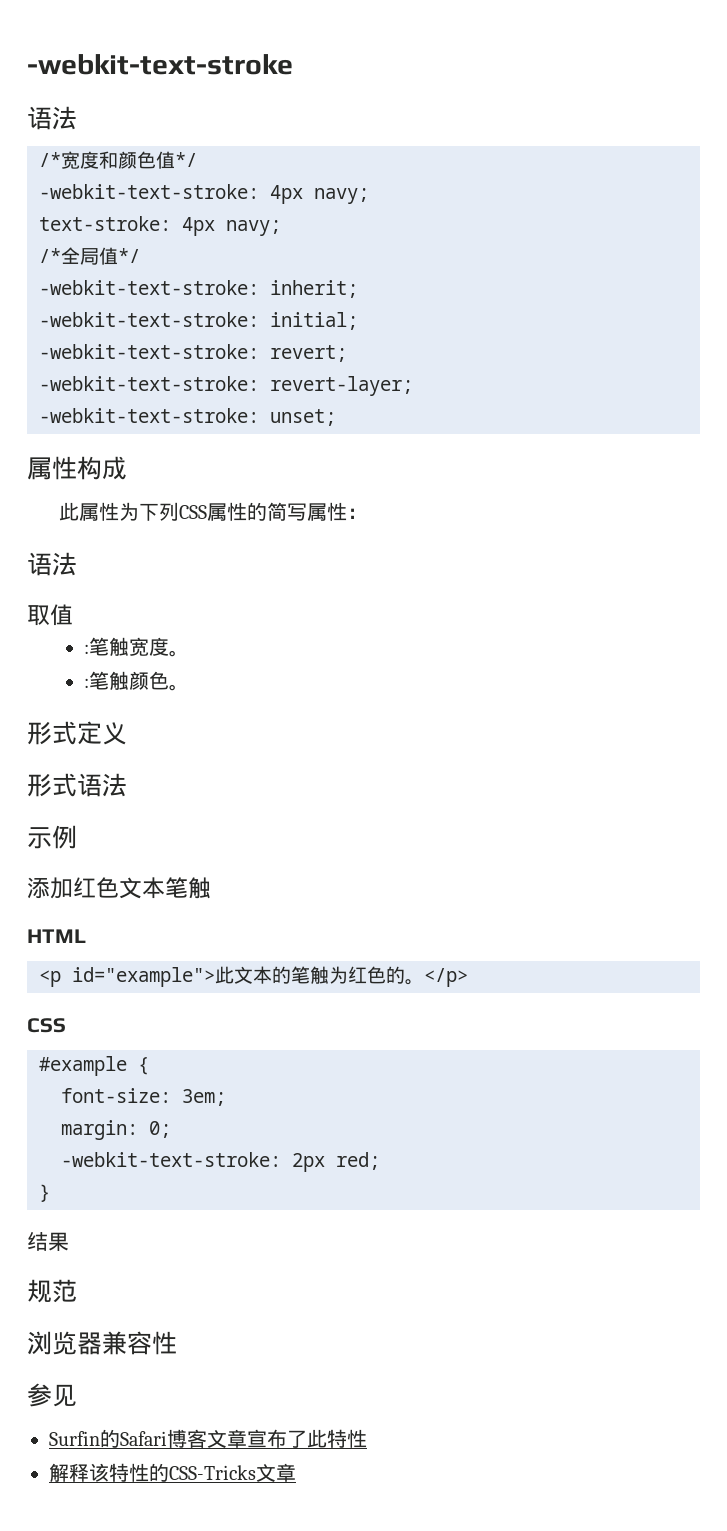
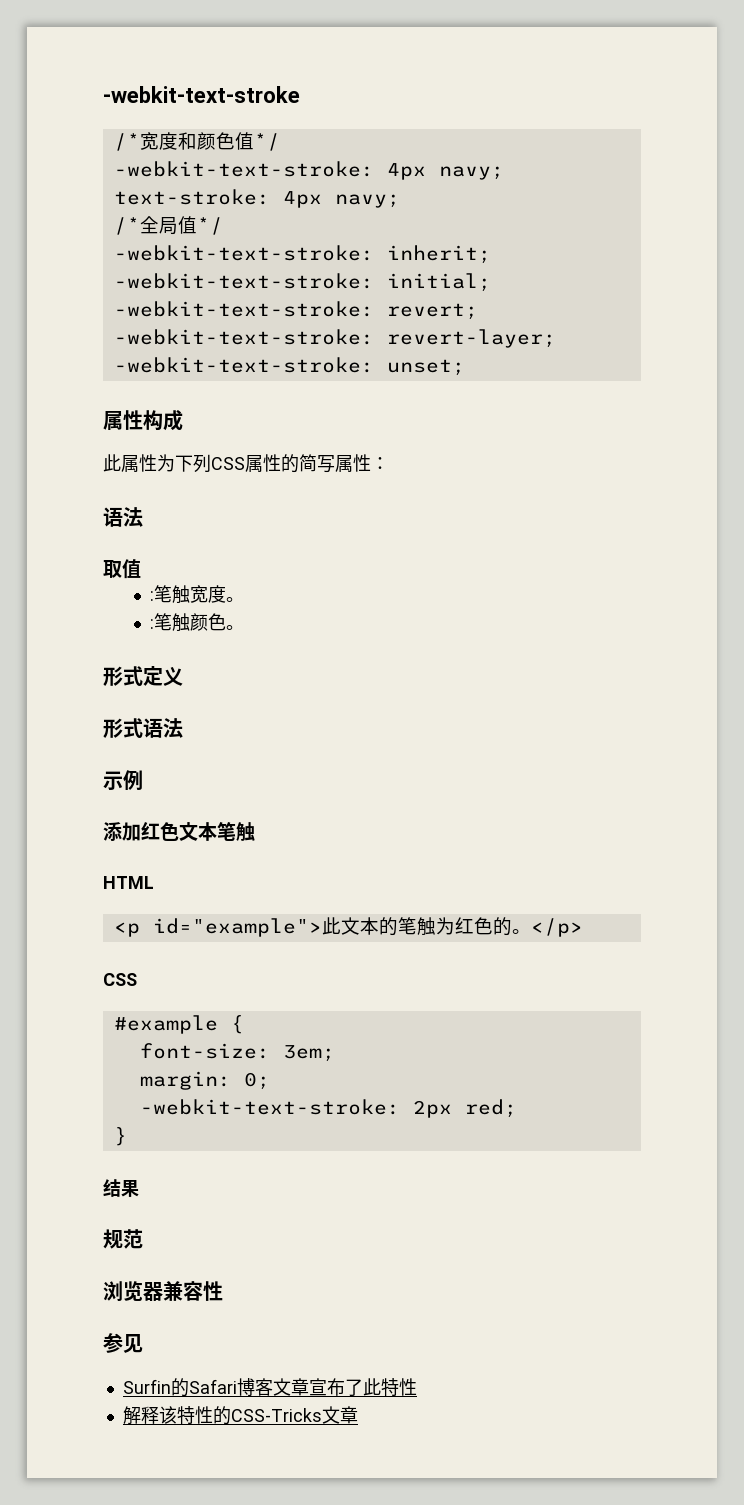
[27,106,77,130] // 语法 -> (300, 94) none

